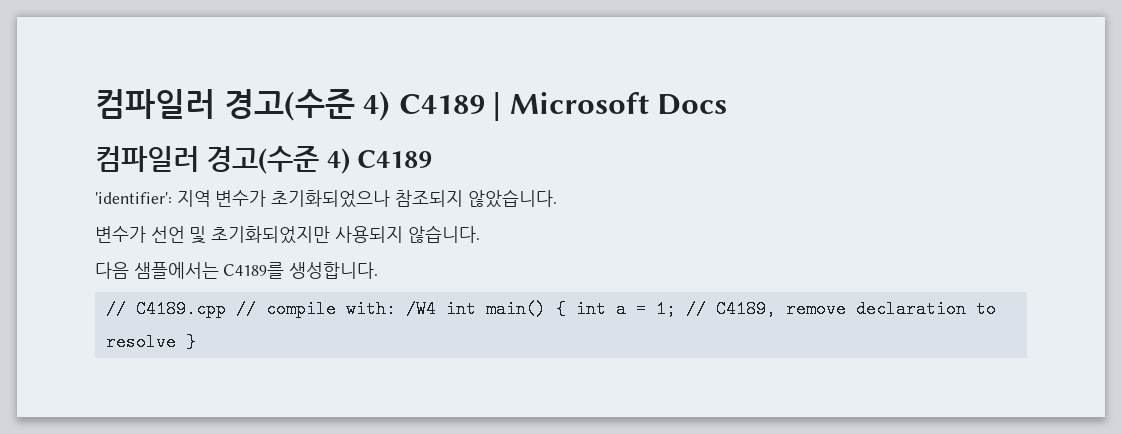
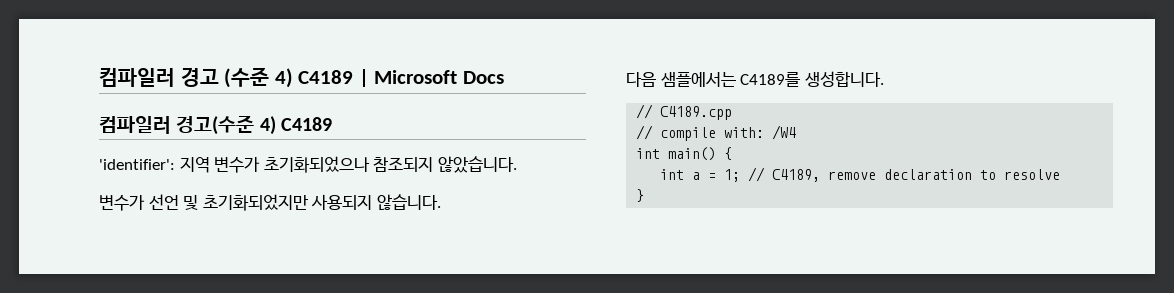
[95,89,355,121] 컴파일러 경고(수준 -> [99,67,270,88] 컴파일러 경고 (수준
(226, 309) none -> (733, 113) //
(436, 309) none -> (797, 132) //
(566, 309) none -> (733, 153) //
(176, 342) none -> (1061, 174) //

